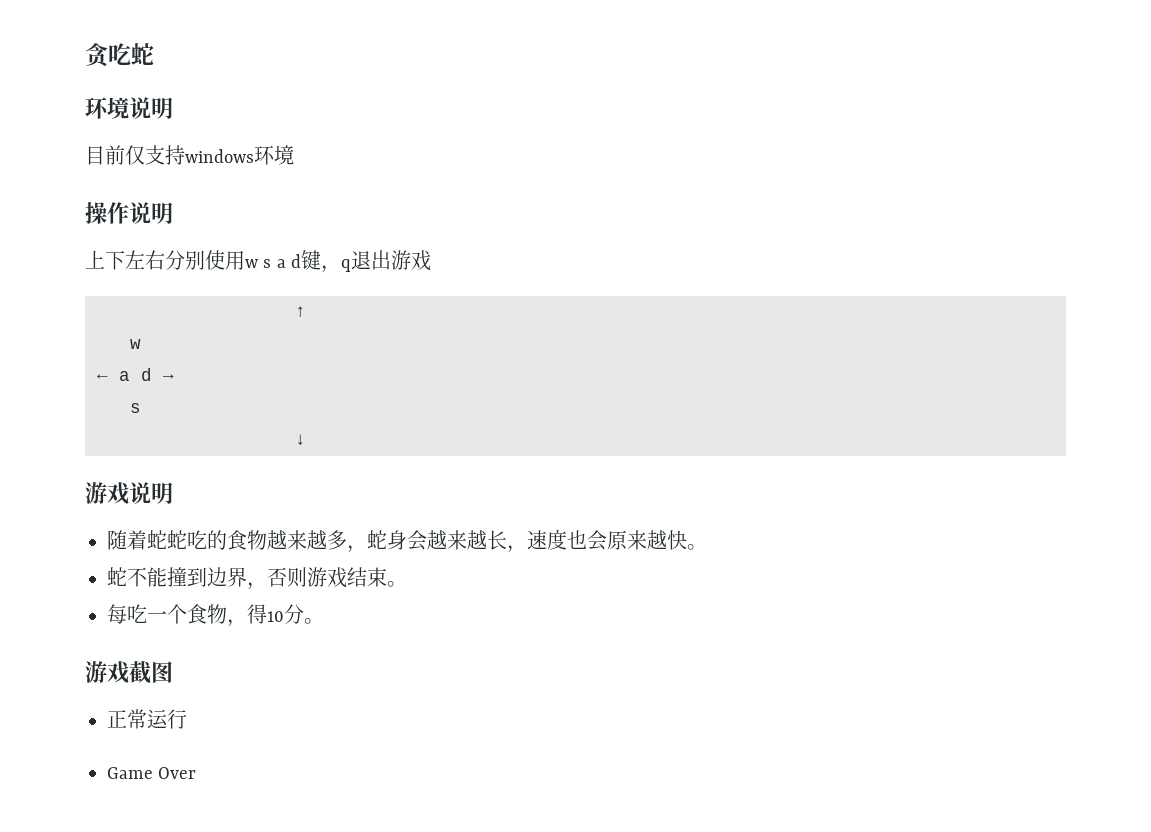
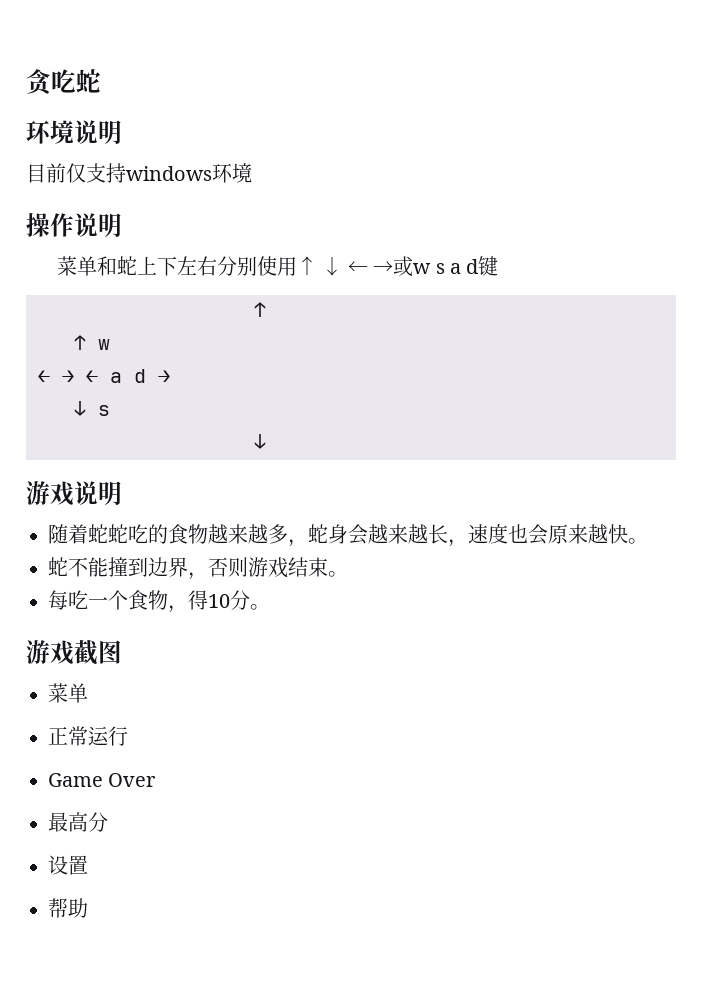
(173, 213) none -> [56,256,137,276] 菜单和蛇
(245, 260) none -> [296,256,414,277] ↑ ↓ ← →或
[321,250,432,273] ，q退出游戏 -> (499, 266) none
(306, 311) none -> [74,335,86,350] ↑
(108, 377) none -> [62,370,98,383] → ←
(174, 377) none -> [74,401,86,416] ↓
(173, 672) none -> [48,683,88,703] // 菜单
(197, 773) none -> [48,812,108,832] [48,855,88,875] [48,898,88,918] // 最高分 // 设置 // 帮助

